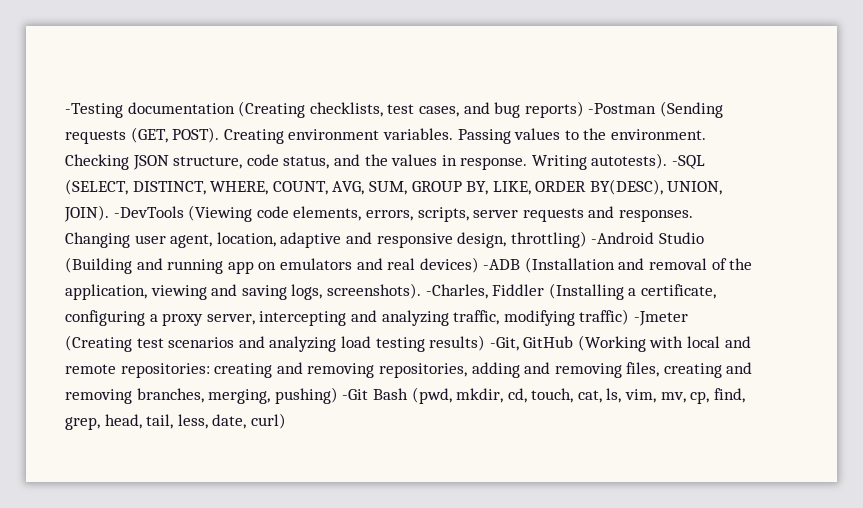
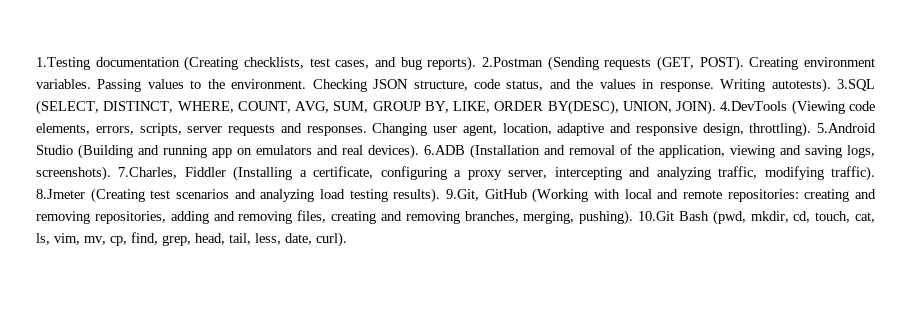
[65,103,123,118] -Testing -> [36,57,90,70] 1.Testing
[524,101,657,118] reports) -Postman -> [427,56,544,71] reports). 2.Postman
[672,155,706,169] -SQL -> [837,79,876,91] 3.SQL
[113,206,184,218] -DevTools -> [720,101,788,111] 4.DevTools
[510,231,655,248] throttling) -Android -> [749,122,876,137] throttling). 5.Android
[419,257,521,273] devices) -ADB -> [368,144,465,159] devices). 6.ADB
[425,284,488,299] -Charles, -> [118,167,178,179] 7.Charles,
[579,309,688,326] traffic) -Jmeter -> [831,166,875,181] [36,189,85,199] traffic). 8.Jmeter
[429,335,519,351] results) -Git, -> [393,188,479,203] results). 9.Git,
[274,387,369,404] pushing) -Git -> [579,210,674,225] pushing). 10.Git
[250,413,286,429] curl) -> [316,232,347,247] curl).

